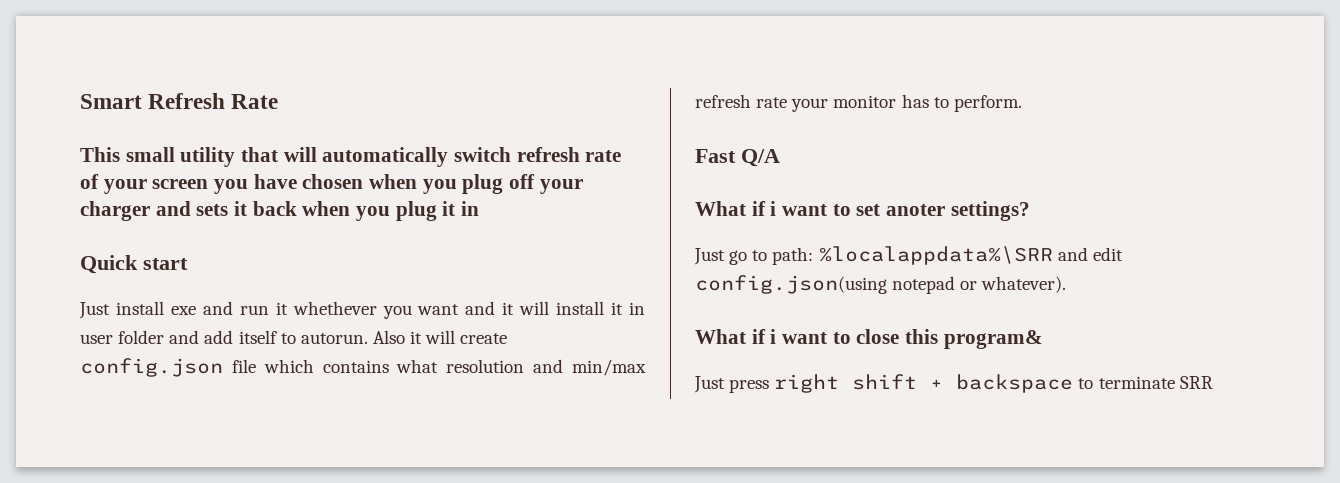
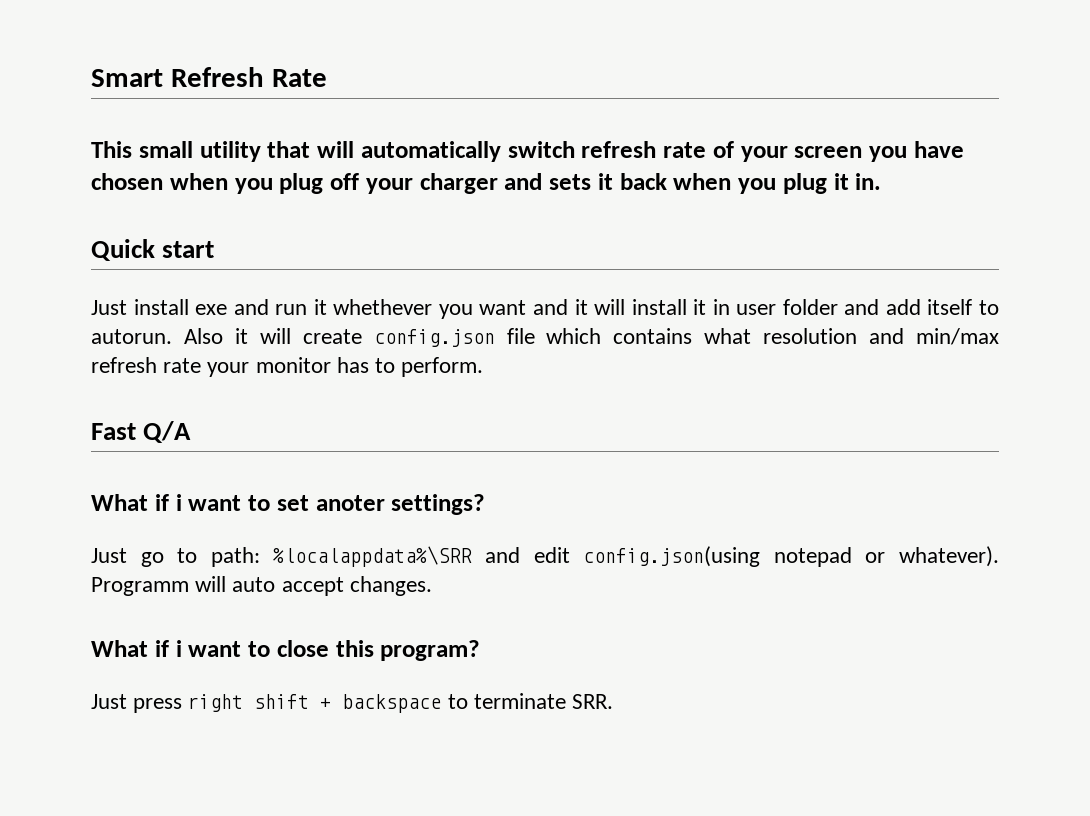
[461,201,480,216] in -> [855,173,882,190] in.
(1067, 284) none -> [91,576,432,596] Programm will auto accept changes.
[943,330,1043,349] program& -> [380,640,481,661] program?
[1179,376,1213,389] SRR -> [572,694,614,709] SRR.

